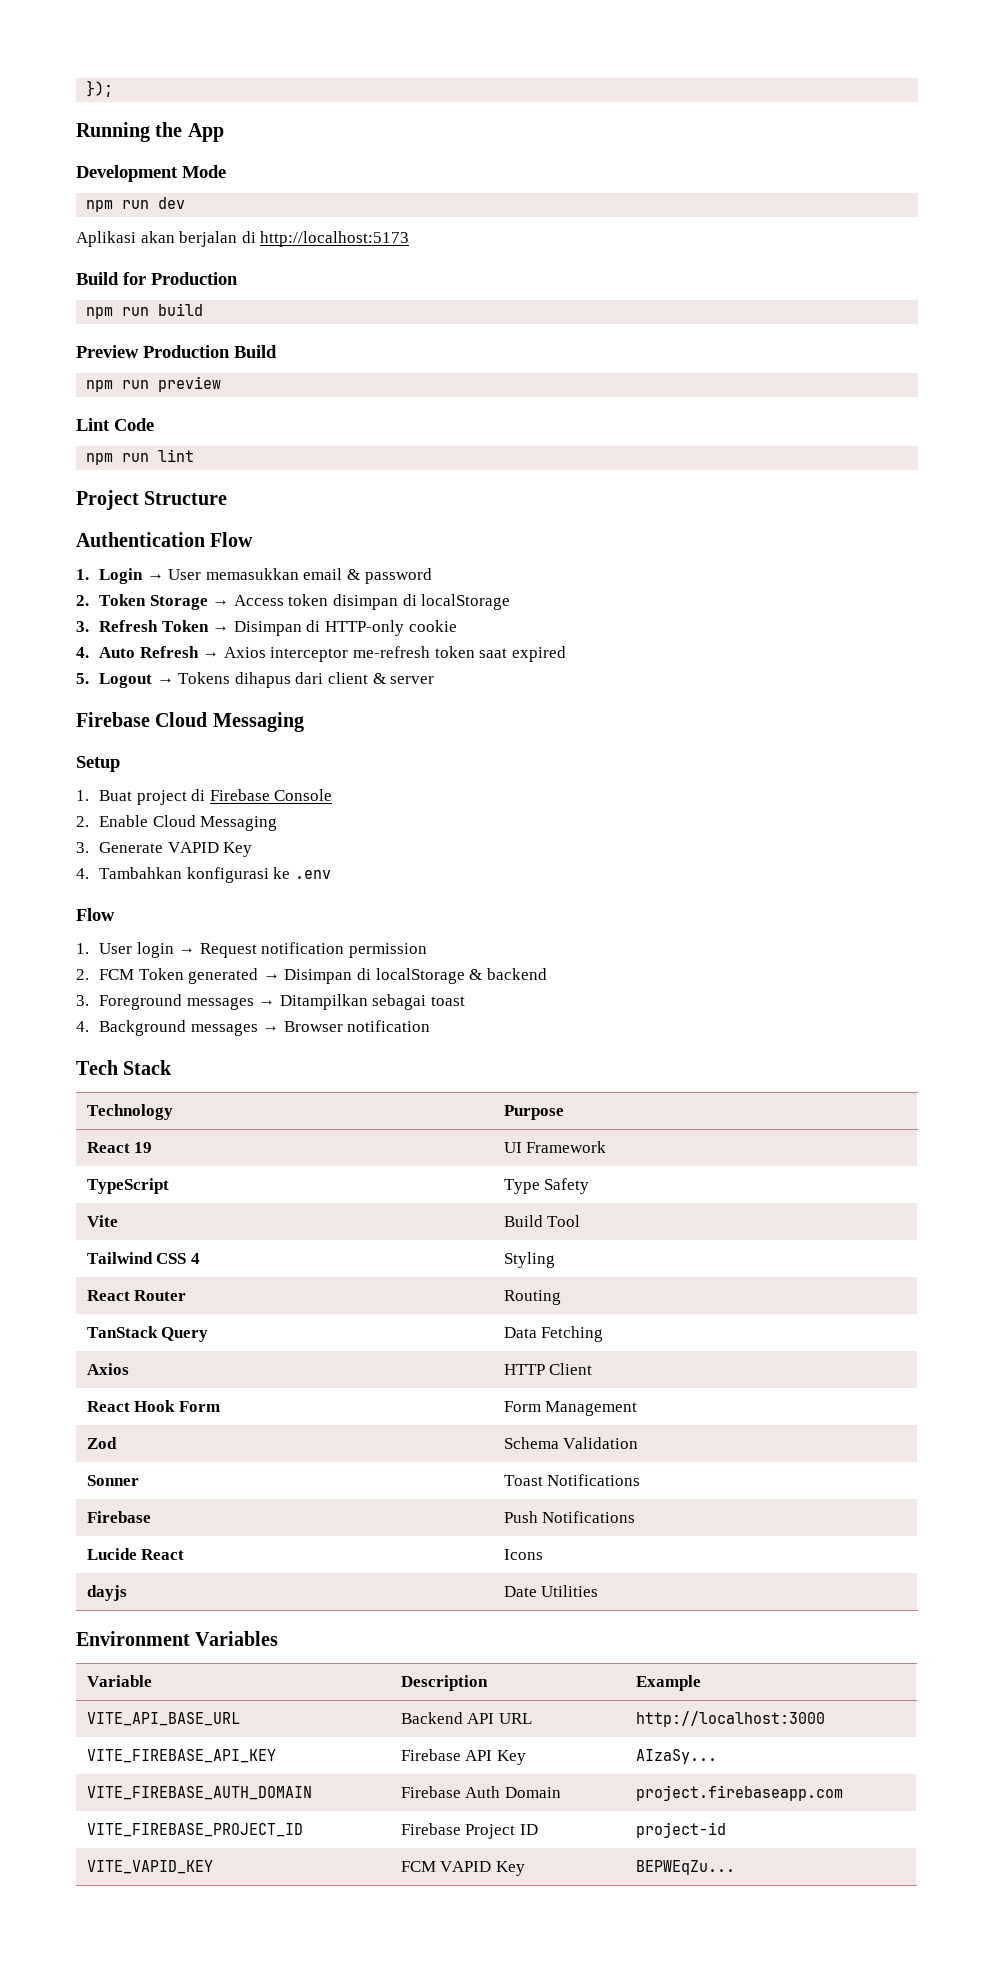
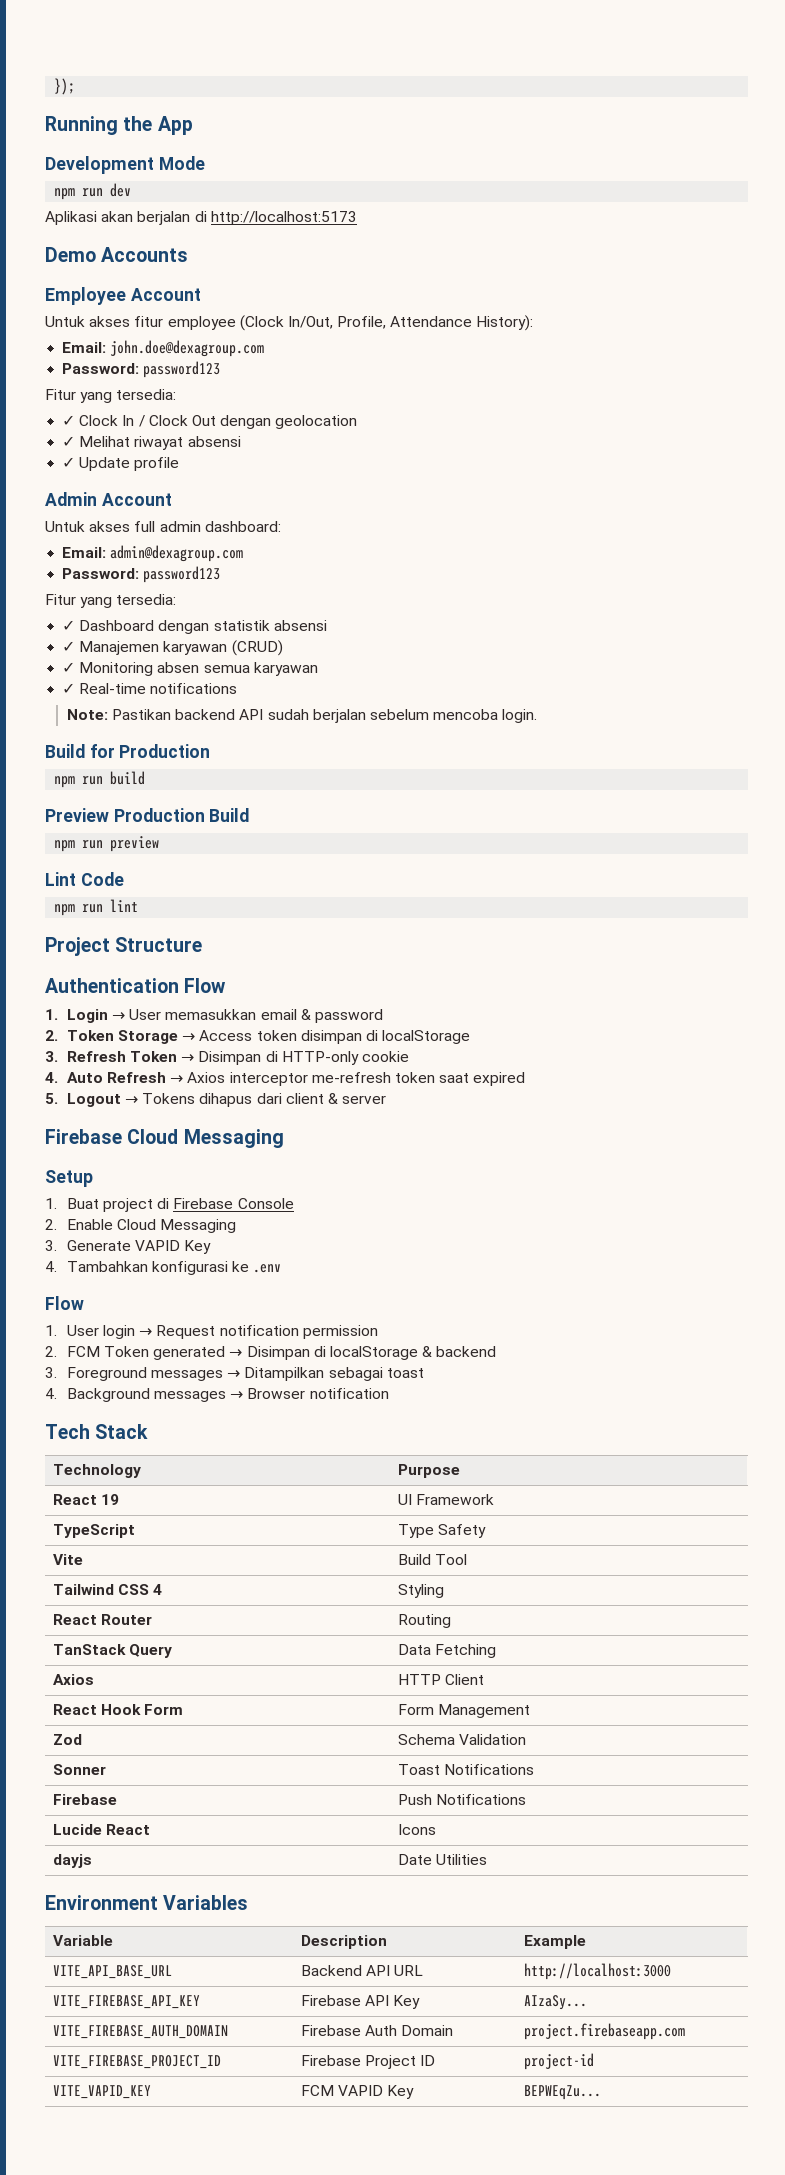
(410, 239) none -> [45,247,189,262] [45,287,201,305] [45,315,534,331] [62,340,265,357] [62,361,221,378] [45,389,177,403] [62,415,358,429] [62,436,241,450] [62,457,180,471] [45,492,172,506] [45,521,281,532] [62,545,244,562] [62,566,221,583] [45,594,177,608] [62,620,327,634] [62,640,283,656] [62,662,318,676] [62,683,238,694] [66,709,538,723] // Demo Accounts // Employee Account // Untuk akses fitur employee (Clock In/Out, Profile, Attendance History): // Email: john.doe@dexagroup.com // Password: password123 // Fitur yang tersedia: // ✓ Clock In / Clock Out dengan geolocation // ✓ Melihat riwayat absensi // ✓ Update profile // Admin Account // Untuk akses full admin dashboard: // Email: admin@dexagroup.com // Password: password123 // Fitur yang tersedia: // ✓ Dashboard dengan statistik absensi // ✓ Manajemen karyawan (CRUD) // ✓ Monitoring absen semua karyawan // ✓ Real-time notifications // Note: Pastikan backend API sudah berjalan sebelum mencoba login.

